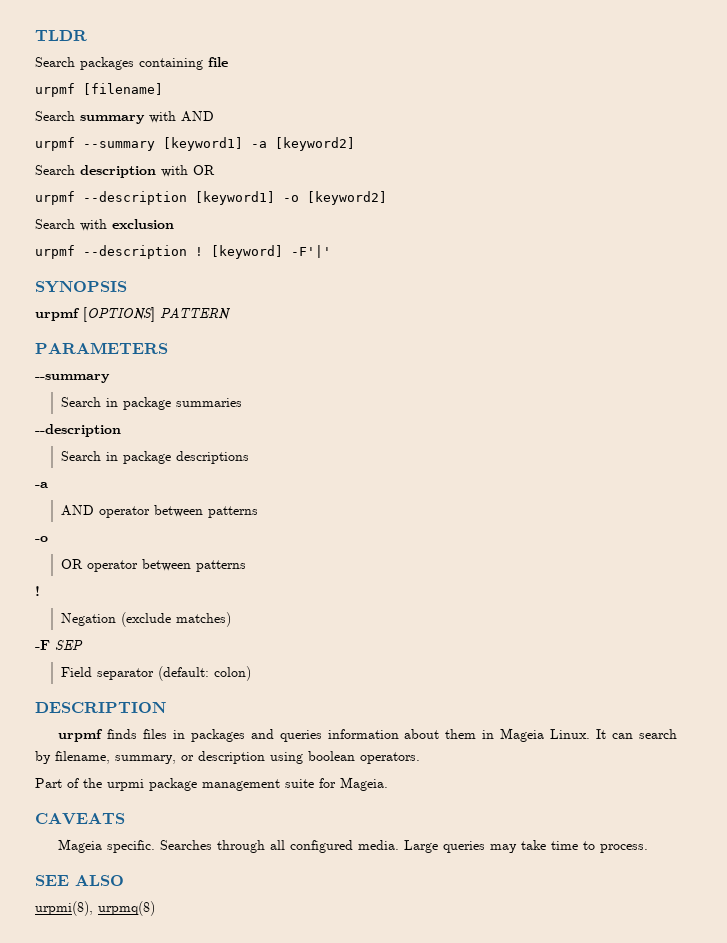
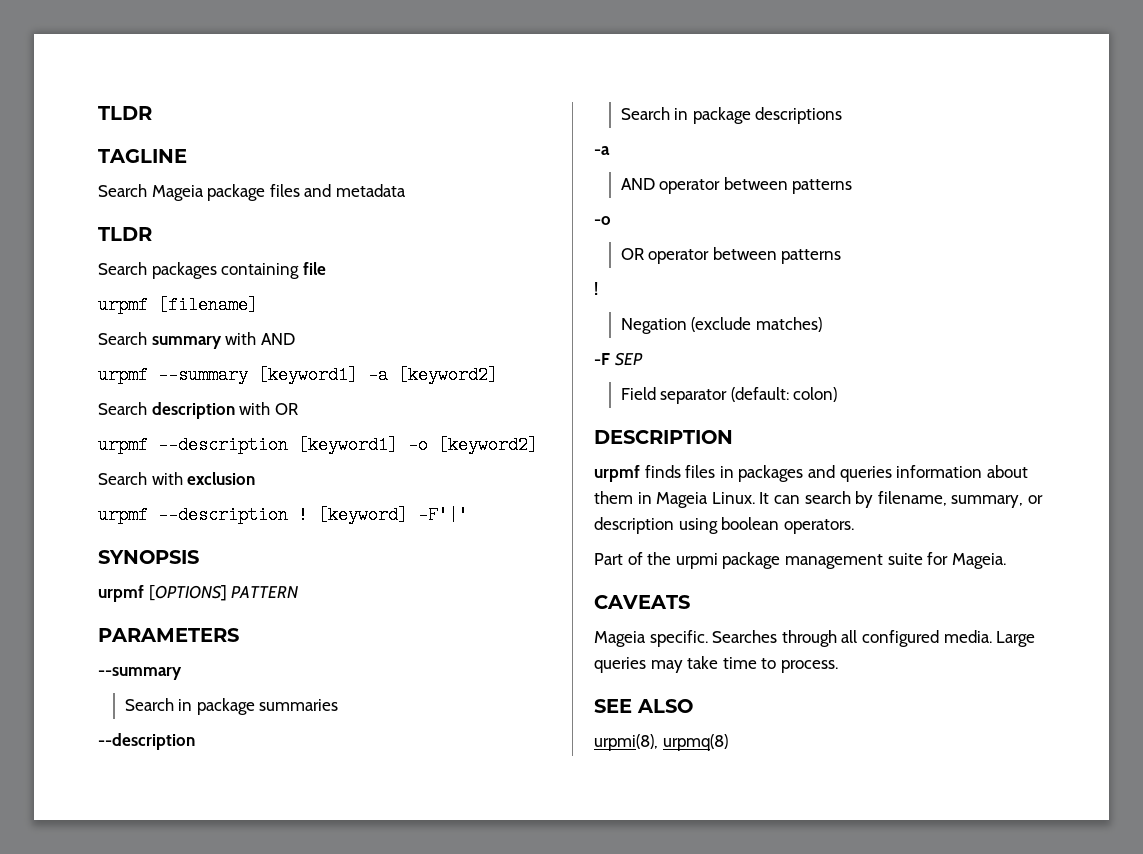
[35,30,87,41] TLDR -> [98,106,152,120] [98,149,187,163] [98,184,406,201] [98,227,152,241] TLDR // TAGLINE // Search Mageia package files and metadata // TLDR

